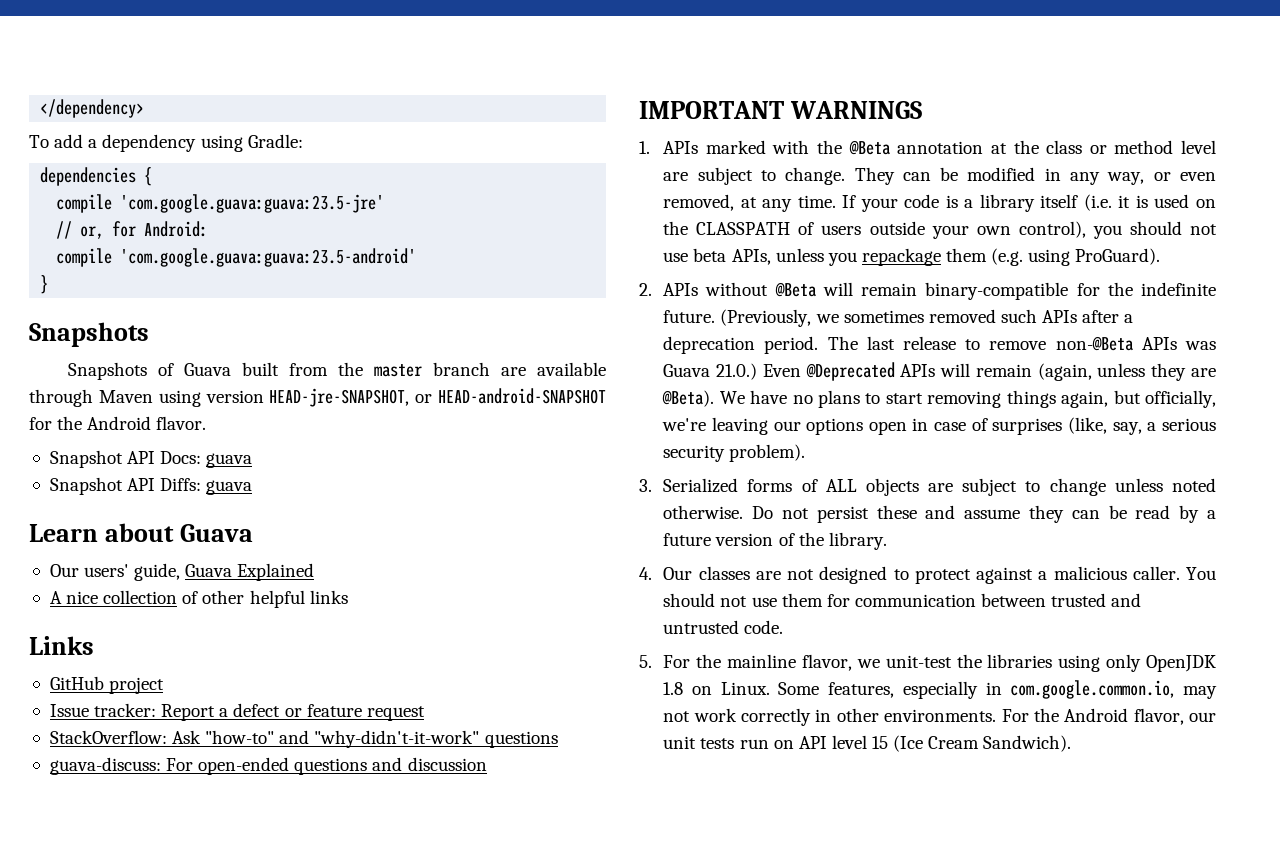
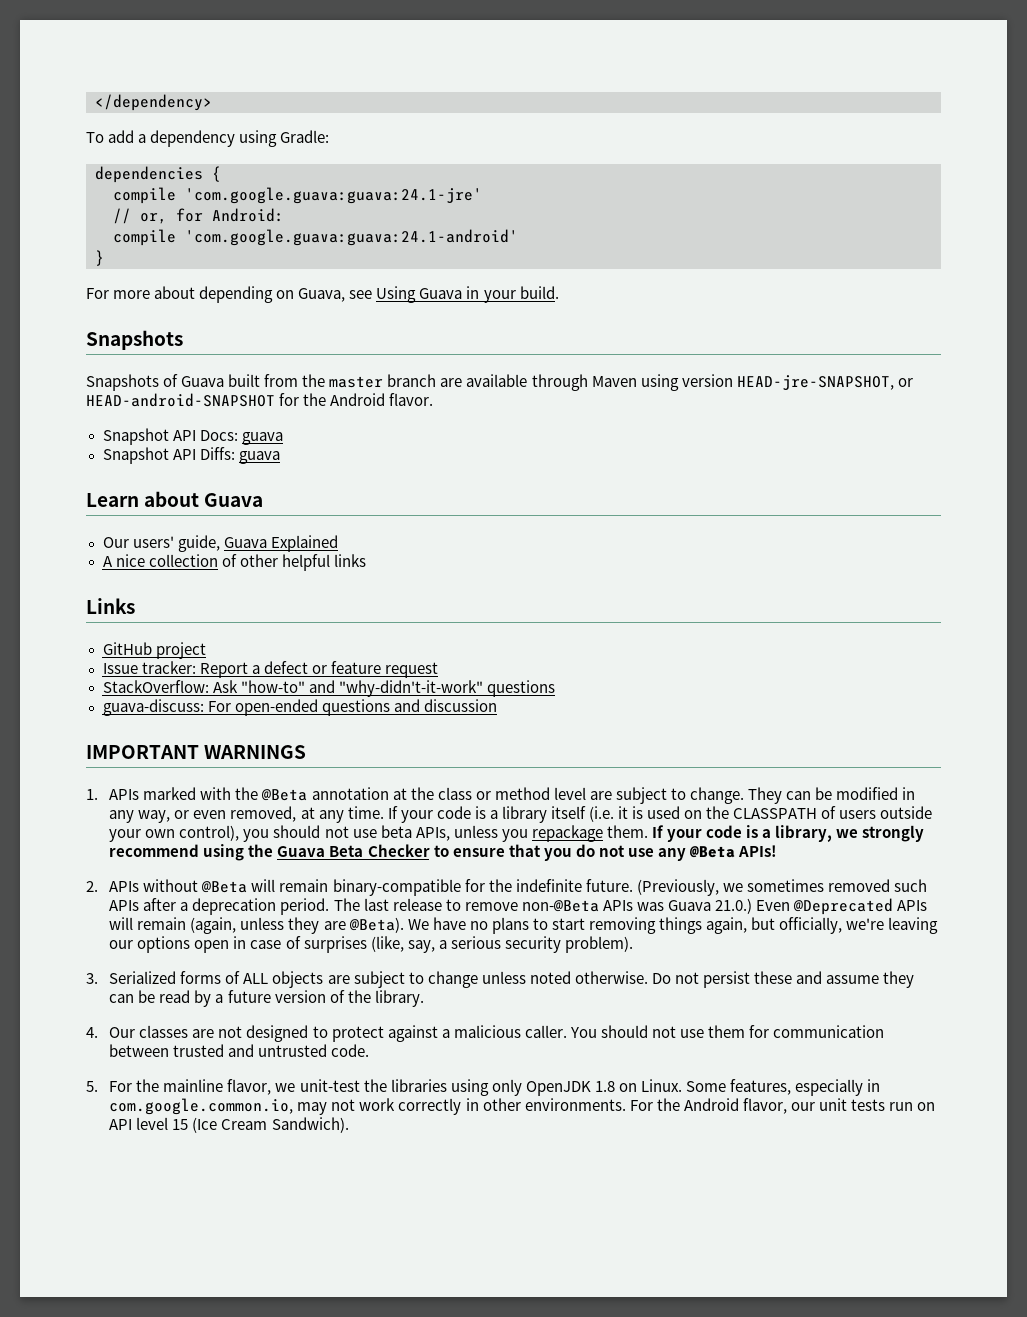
[120,194,385,213] 'com.google.guava:guava:23.5-jre' -> [185,187,482,204] 'com.google.guava:guava:24.1-jre'
[120,248,417,267] 'com.google.guava:guava:23.5-android' -> [185,229,518,246] 'com.google.guava:guava:24.1-android'
(49, 284) none -> [86,286,559,303] // For more about depending on Guava, see Using Guava in your build.
[946,248,1161,266] them (e.g. using ProGuard). -> [606,825,925,842] [109,844,777,861] them. If your code is a library, we strongly recommend using the Guava Beta Checker to ensure that you do not use any @Beta APIs!

